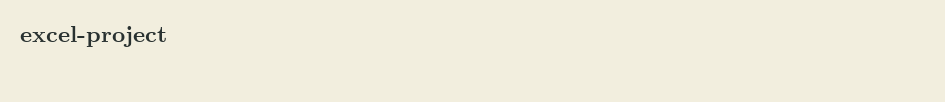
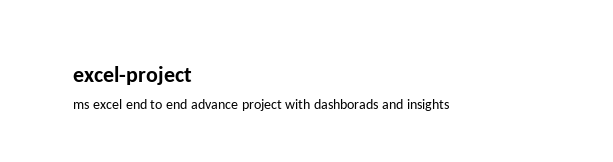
(167, 36) none -> [73,99,449,111] // ms excel end to end advance project with dashborads and insights

